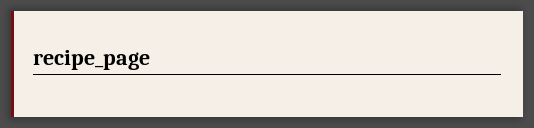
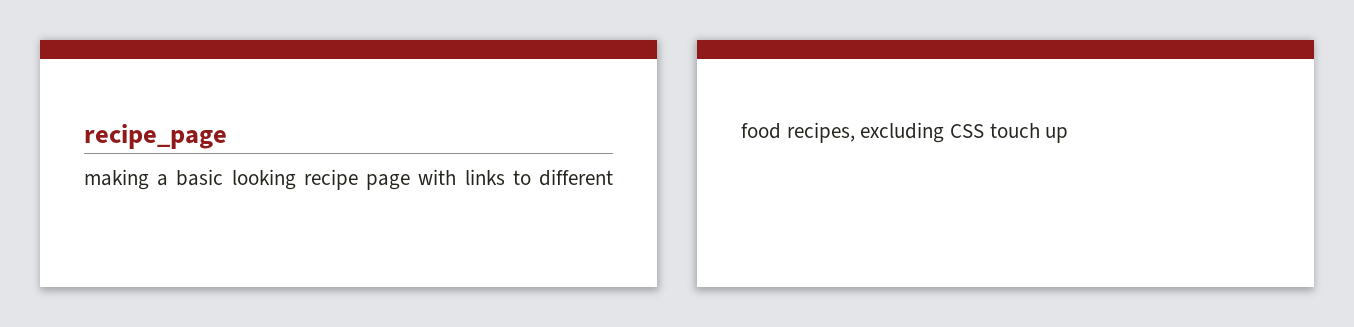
(150, 60) none -> [84,169,613,190] [741,122,1069,143] // making a basic looking recipe page with links to different food recipes, excluding CSS touch up

